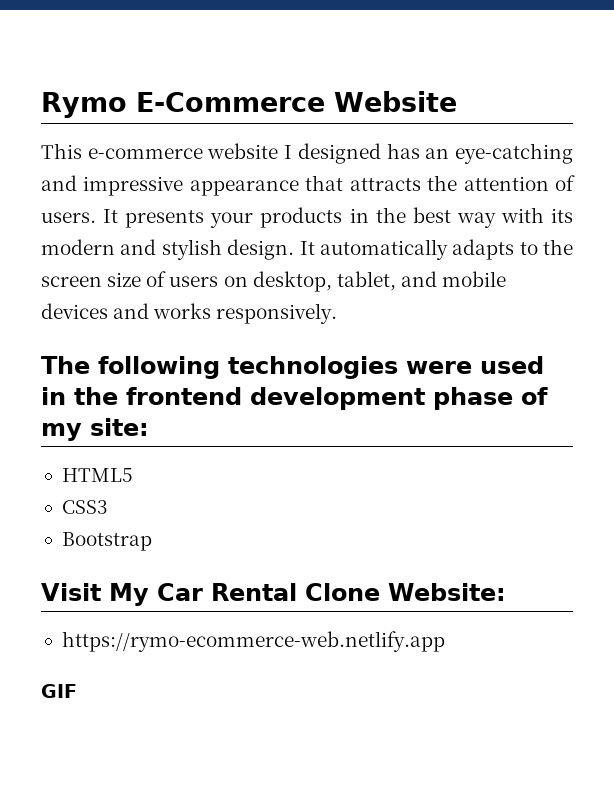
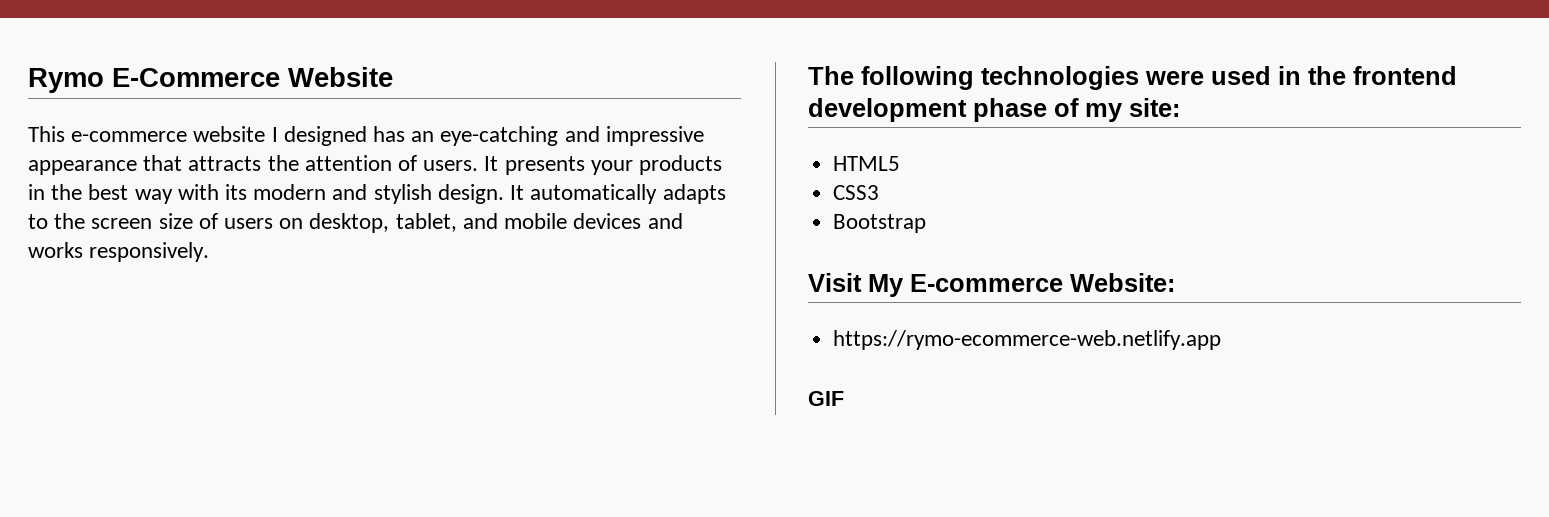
[157,583,380,601] Car Rental Clone -> [910,274,1063,292] E-commerce

